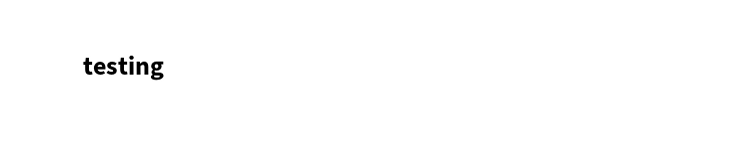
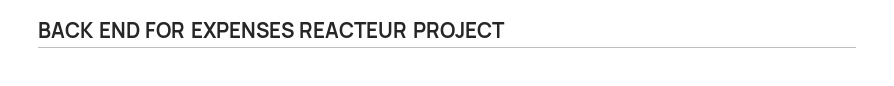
[82,55,165,81] testing -> [38,22,505,38] BACK END FOR EXPENSES REACTEUR PROJECT

